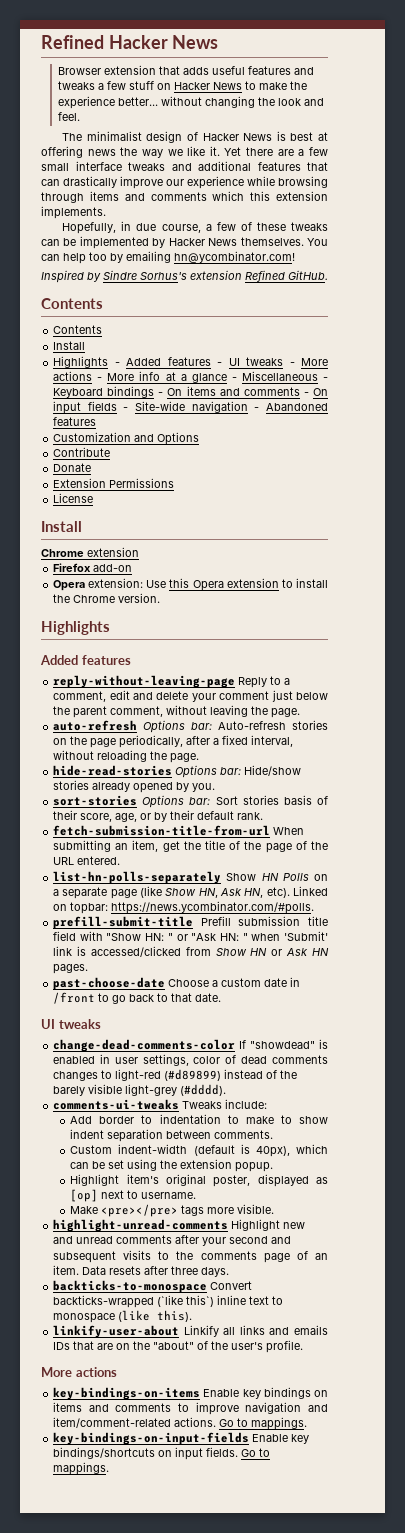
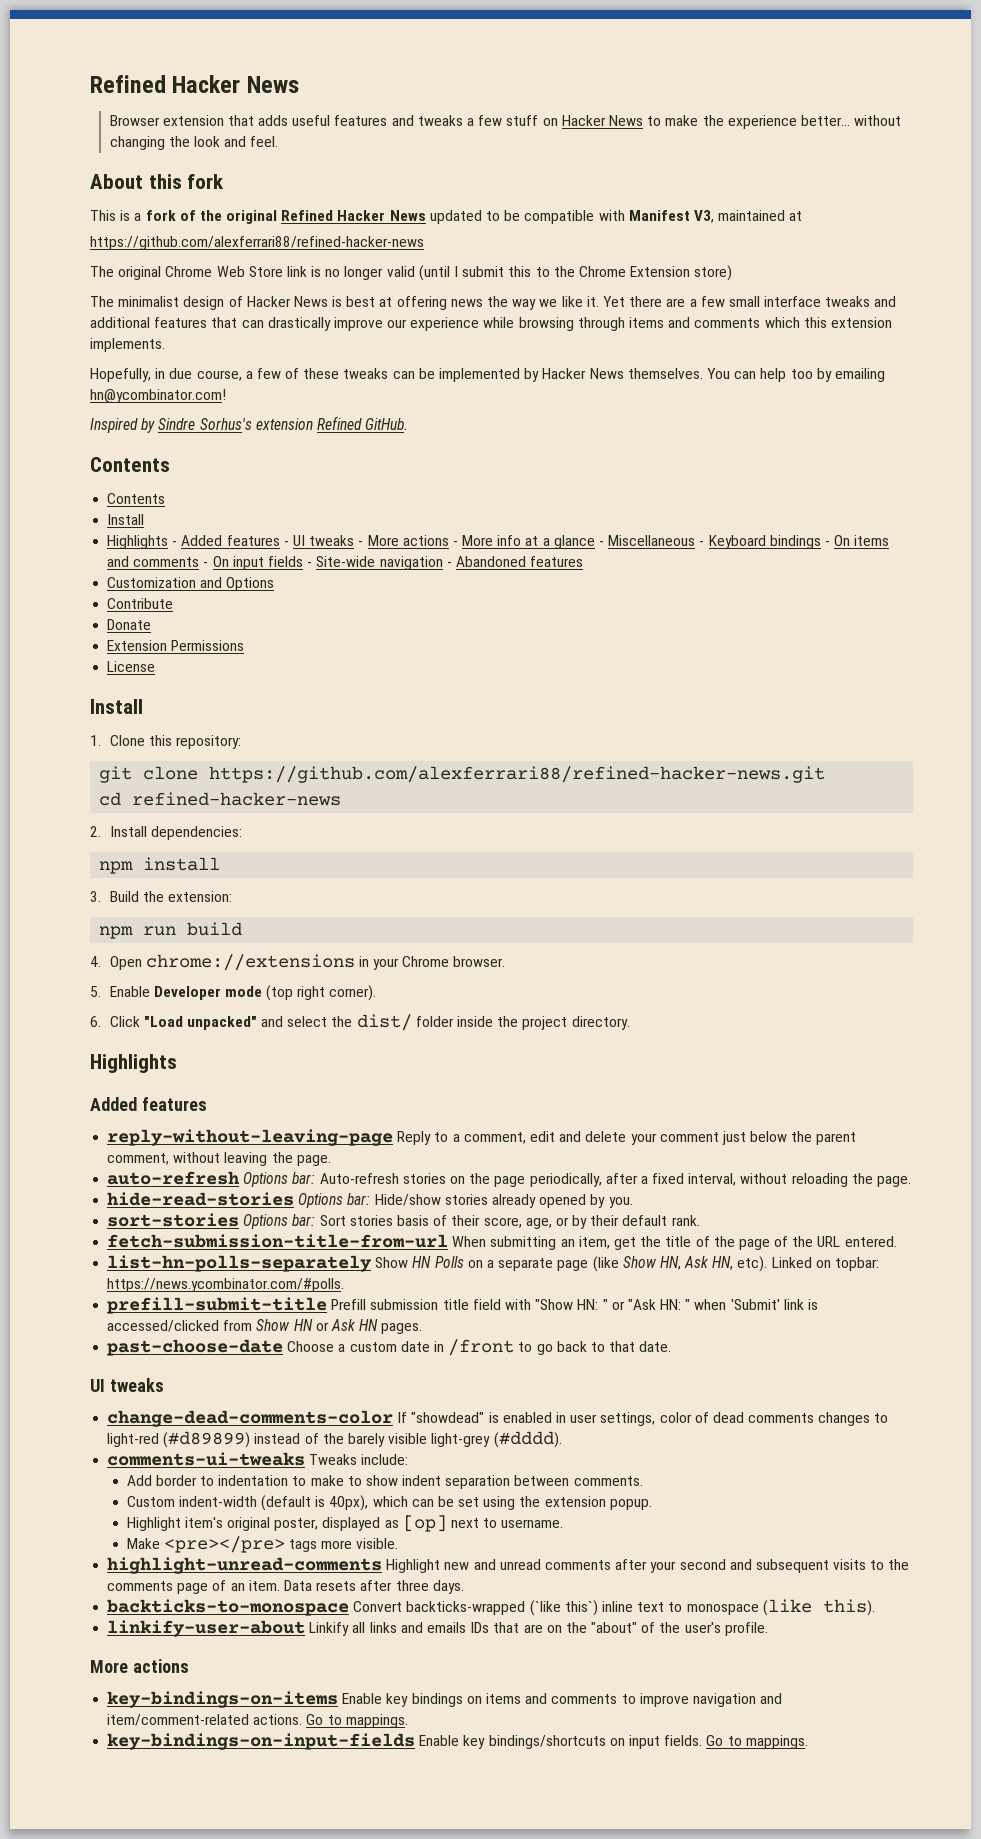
(81, 116) none -> [90,174,225,189] [90,210,803,224] [90,236,424,250] [90,265,733,281] // About this fork // This is a fork of the original Refined Hacker News updated to be compatible with Manifest V3, maintained at // https://github.com/alexferrari88/refined-hacker-news // The original Chrome Web Store link is no longer valid (until I submit this to the Chrome Extension store)
[41,547,139,557] [53,563,133,572] [53,578,328,591] [53,593,161,603] Chrome extension // Firefox add-on // Opera extension: Use this Opera extension to install the Chrome version. -> [90,735,241,749] [99,766,826,783] [99,792,342,806] [90,826,242,840] [99,857,221,874] [90,891,232,902] [99,922,243,939] [90,954,506,971] [90,985,377,1001] [90,1014,630,1031] 1. Clone this repository: // git clone https://github.com/alexferrari88/refined-hacker-news.git // cd refined-hacker-news // 2. Install dependencies: // npm install // 3. Build the extension: // npm run build // 4. Open chrome://extensions in your Chrome browser. // 5. Enable Developer mode (top right corner). // 6. Click "Load unpacked" and select the dist/ folder inside the project directory.

